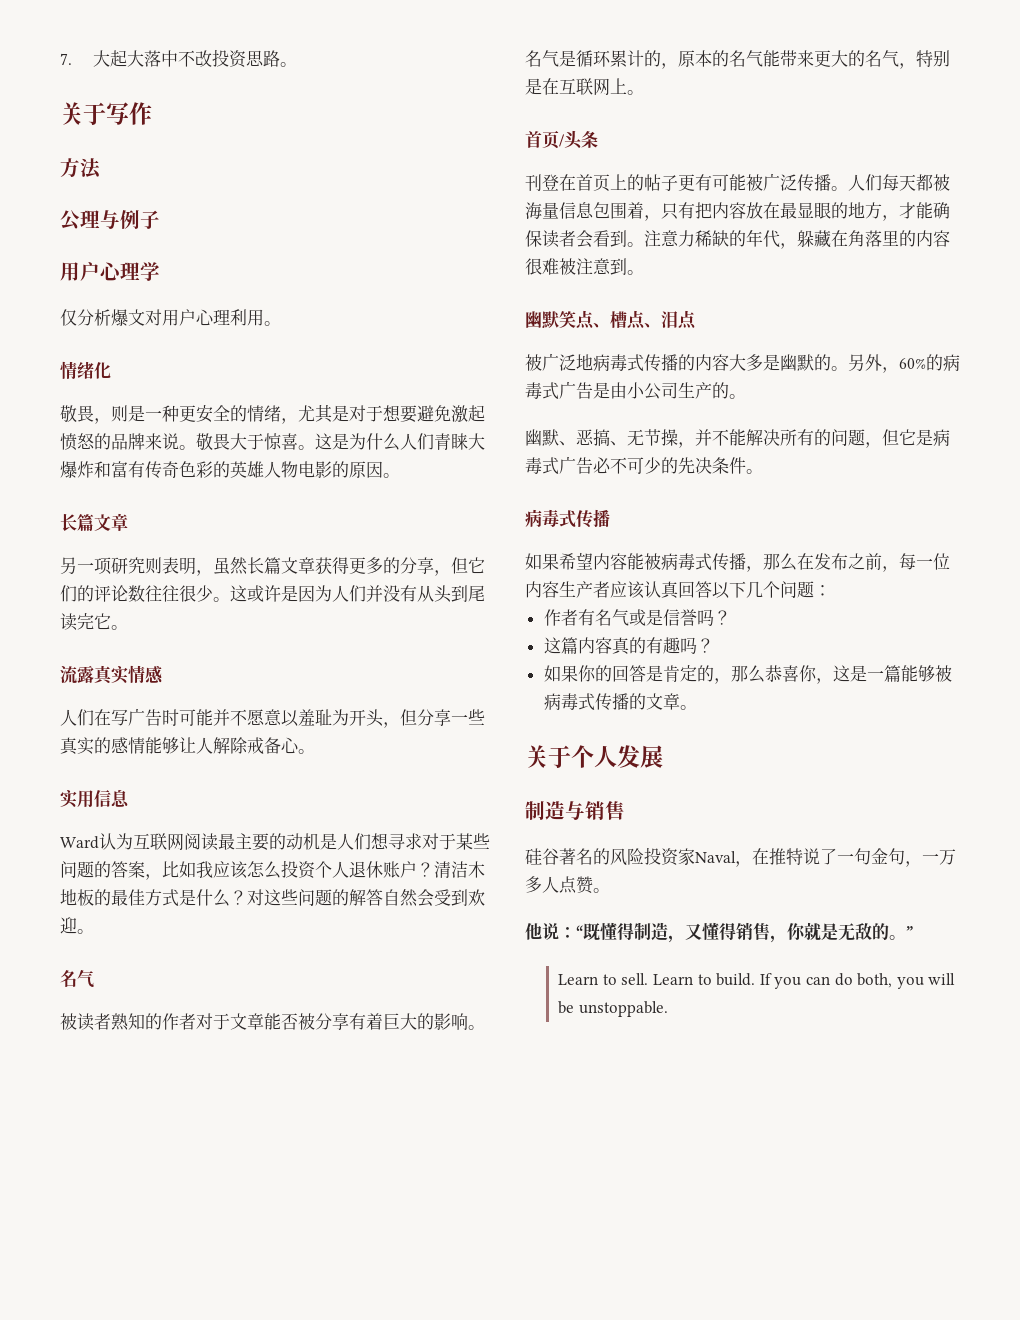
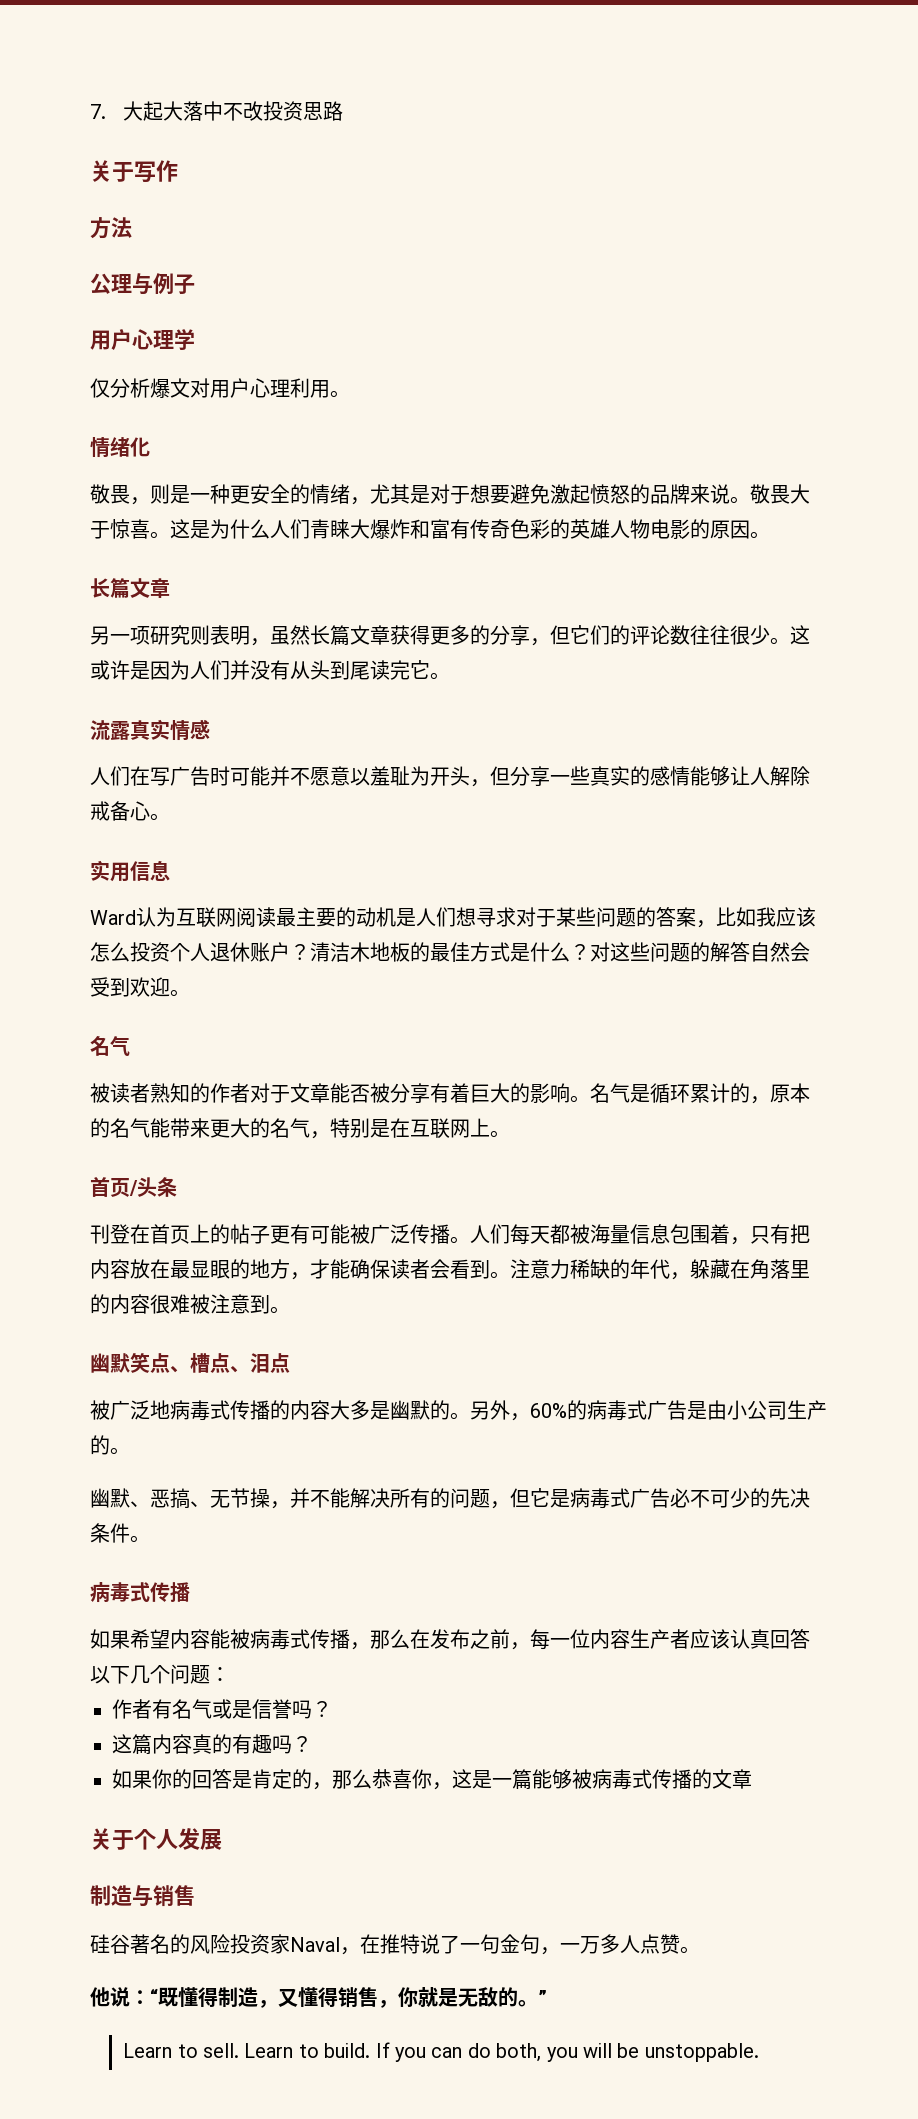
[280,62,298,67] 。 -> (344, 111) none
[679,705,697,710] 。 -> (752, 1779) none

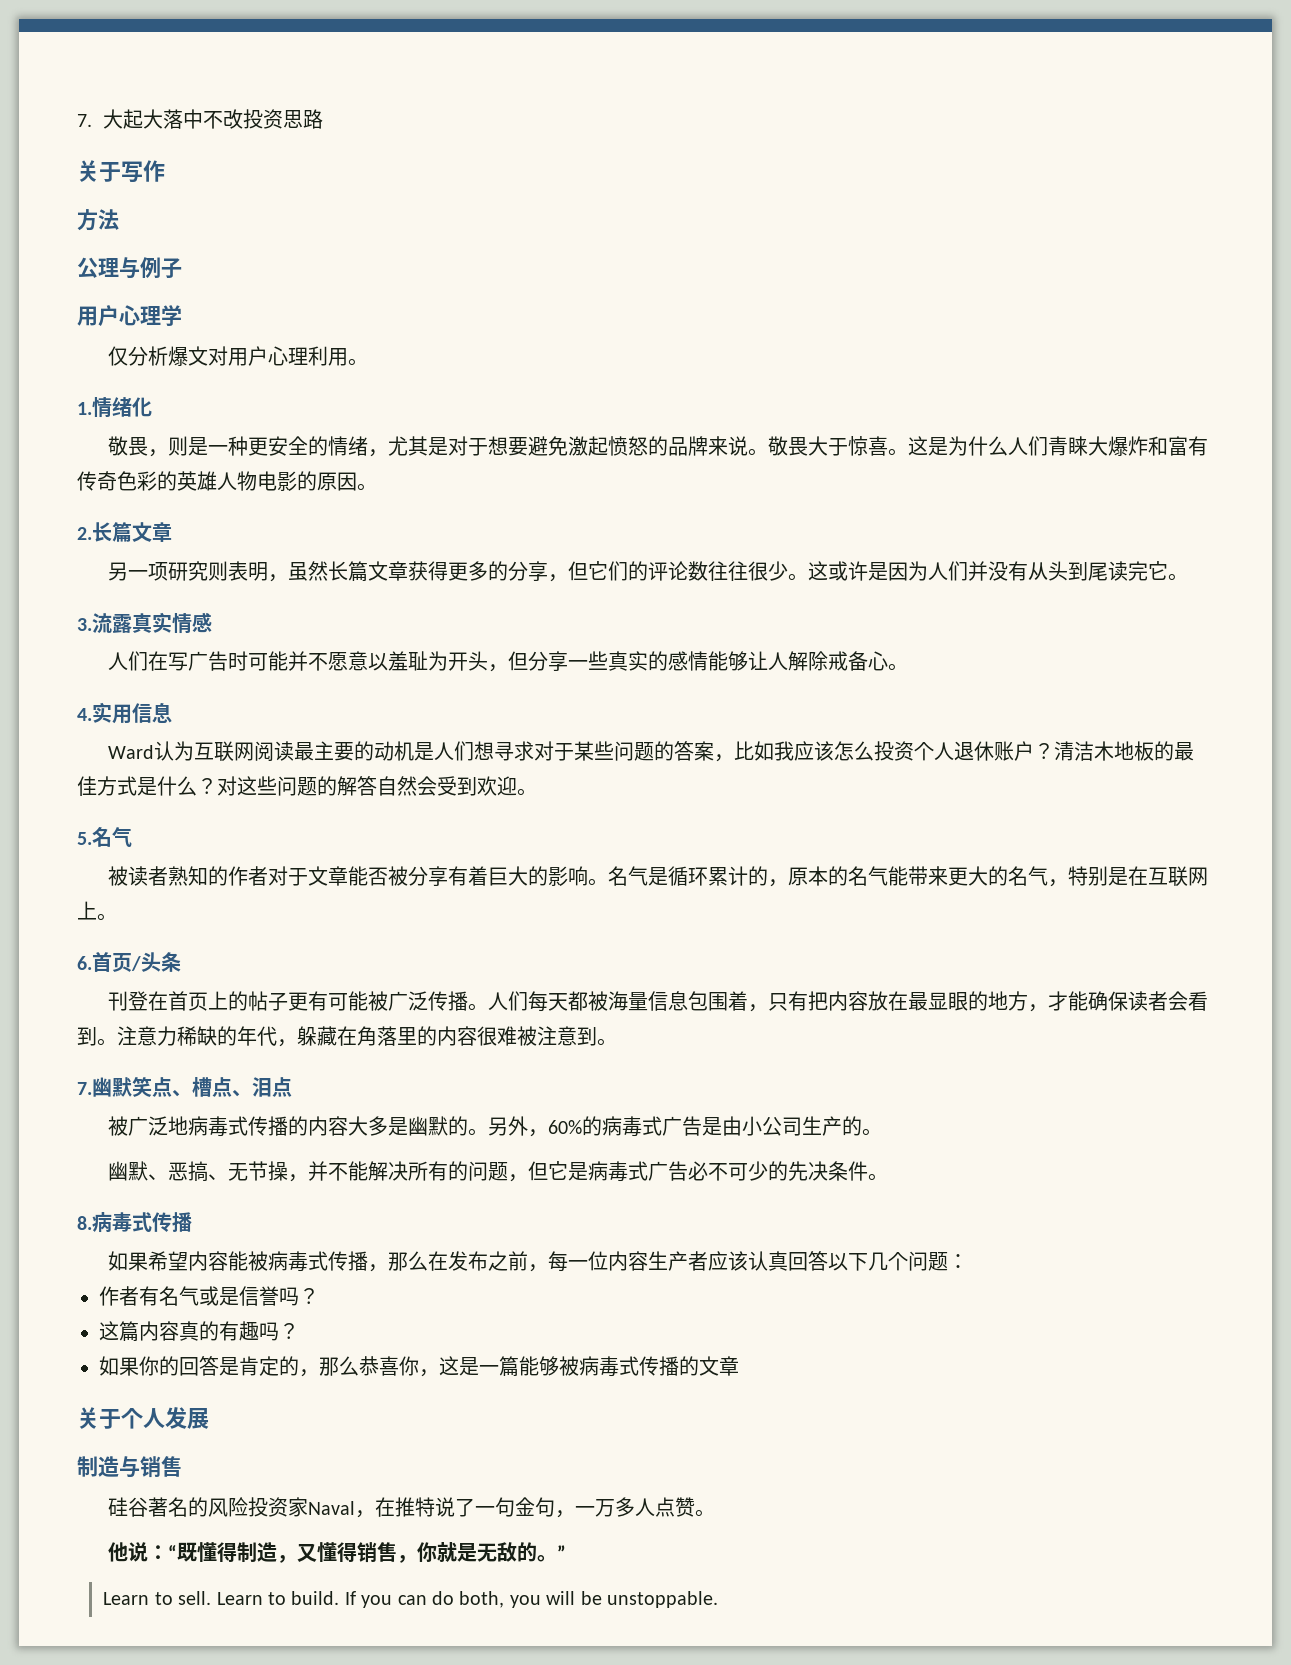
(350, 394) none -> [77,402,92,415] 1.
(770, 535) none -> [77,527,92,540] 2.
(450, 676) none -> [77,618,92,631] 3.
(170, 817) none -> [77,708,92,721] 4.
(190, 993) none -> [77,832,92,845] 5.
(510, 1134) none -> [77,956,92,970] 6.
(290, 1310) none -> [77,1082,92,1095] 7.
(150, 1539) none -> [77,1216,92,1230] 8.

